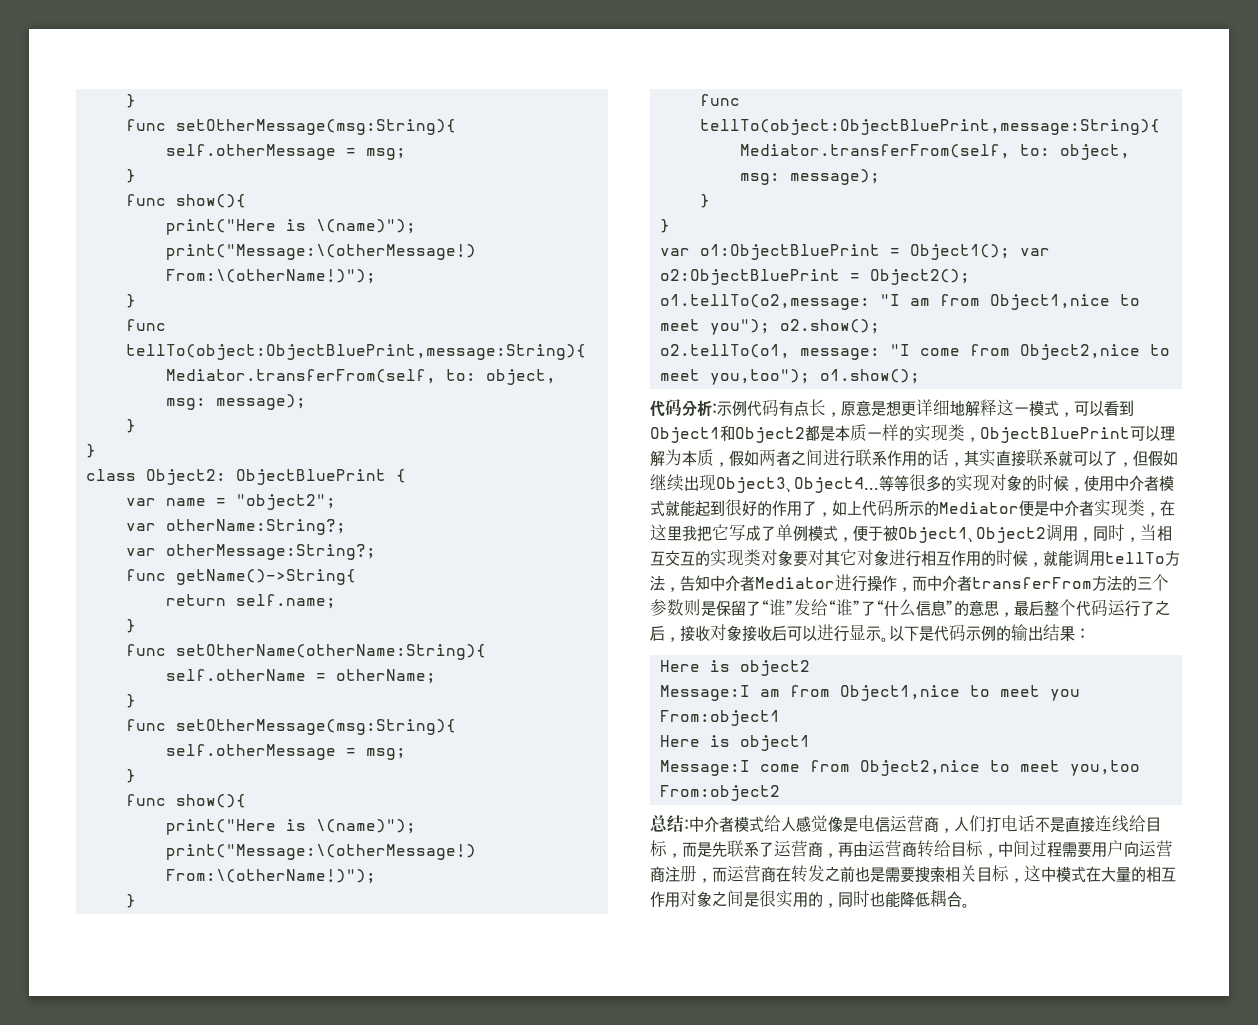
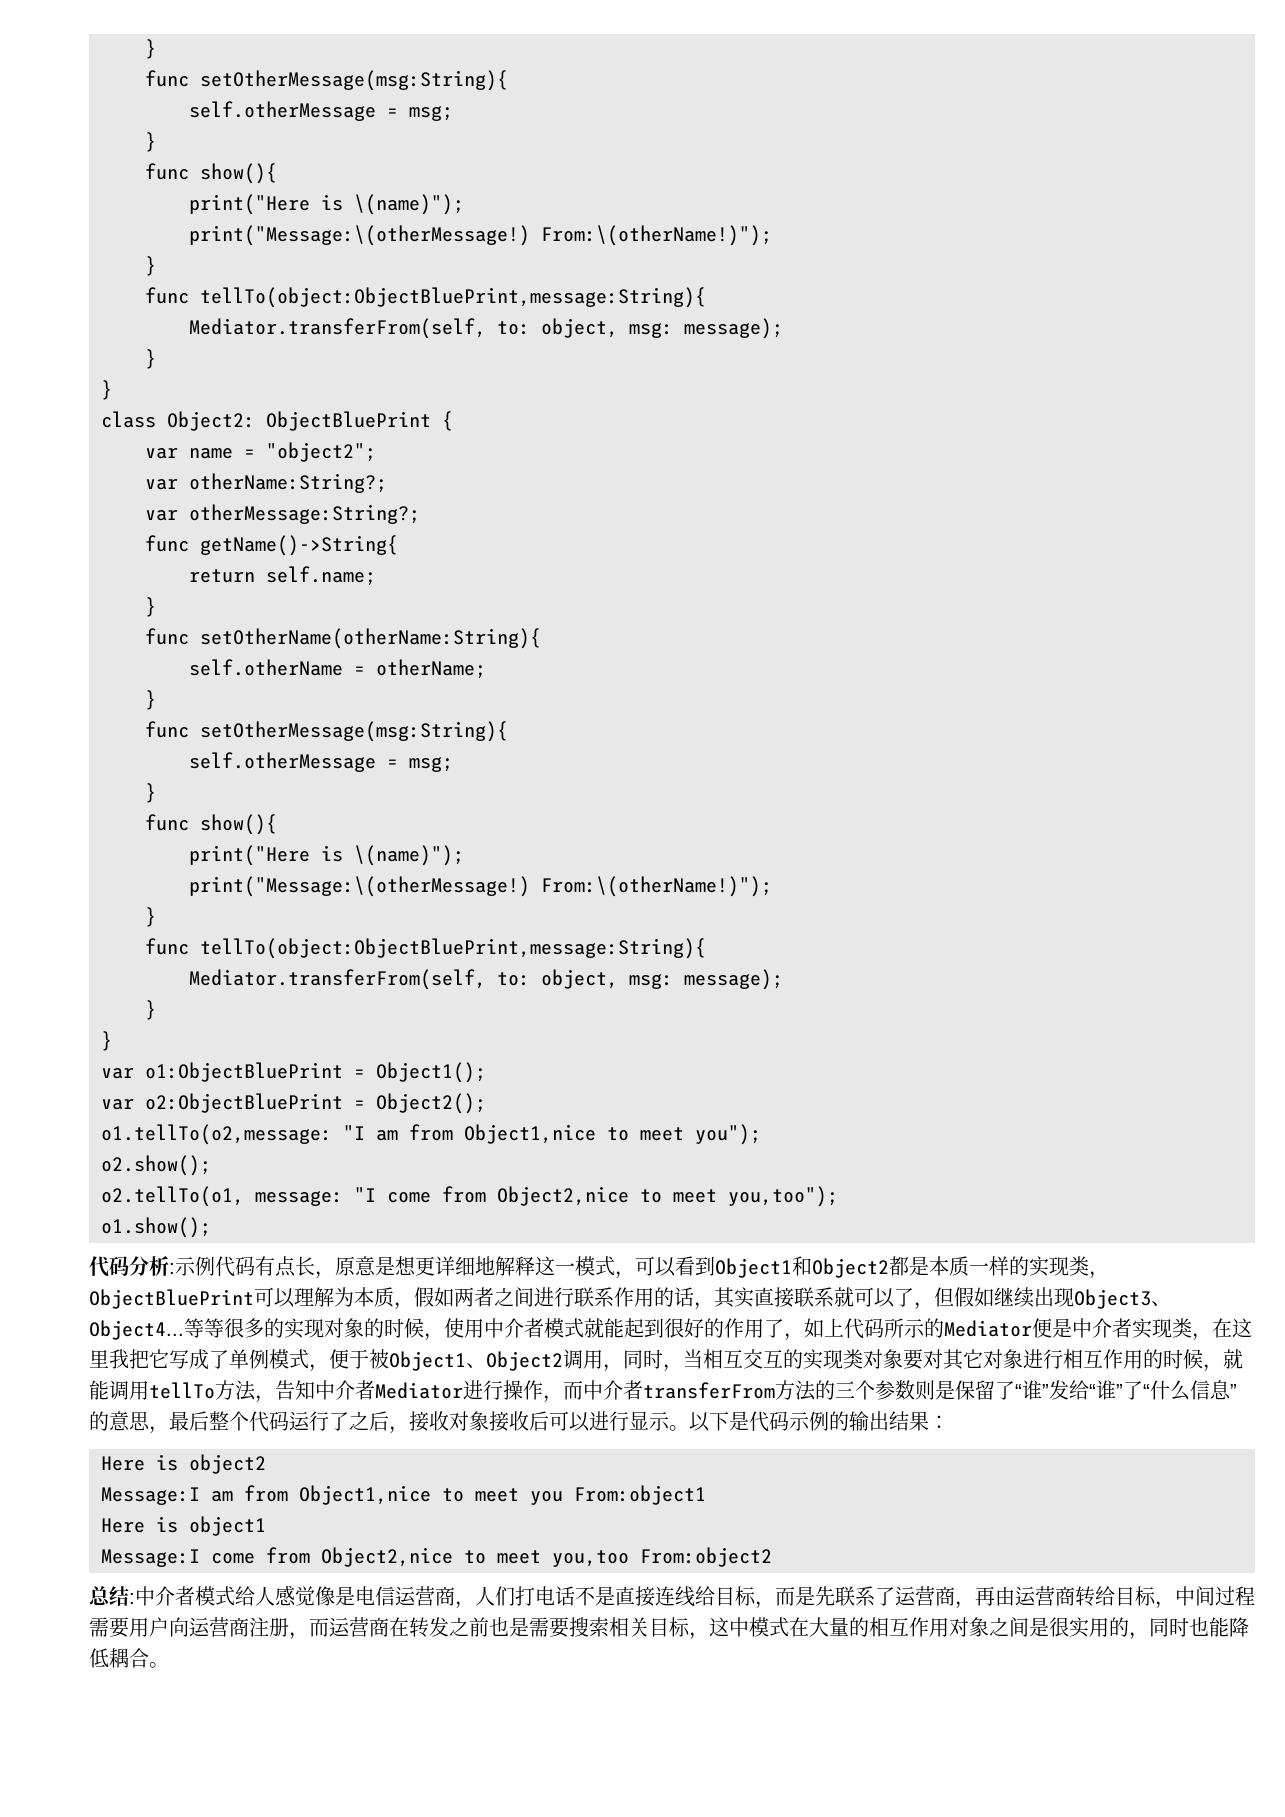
(1010, 252) none -> (486, 1072) //
(770, 327) none -> (761, 1134) //
(810, 377) none -> (838, 1196) //

